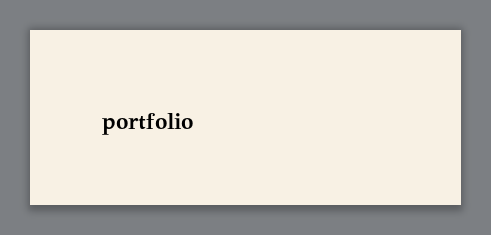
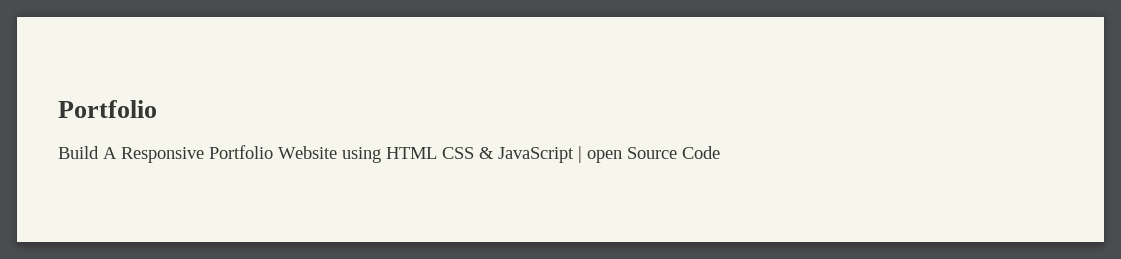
[102,113,193,135] portfolio -> [58,100,157,118] [58,145,720,163] Portfolio // Build A Responsive Portfolio Website using HTML CSS & JavaScript | open Source Code

